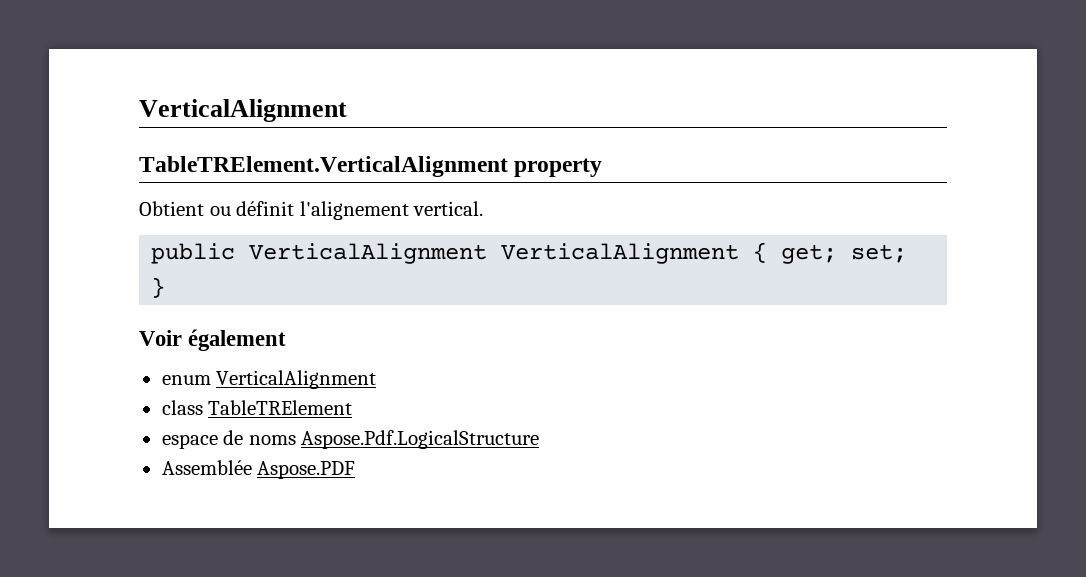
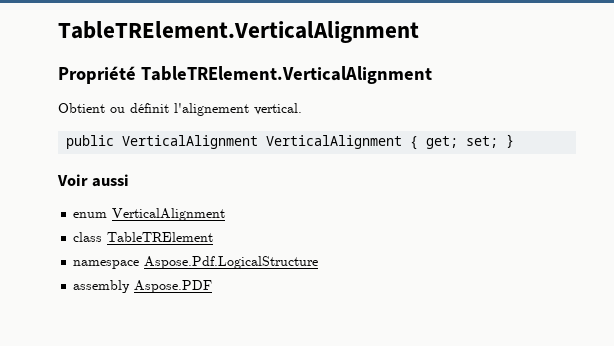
[139,99,347,122] [139,156,603,177] VerticalAlignment // TableTRElement.VerticalAlignment property -> [58,21,419,43] [58,66,432,84] TableTRElement.VerticalAlignment // Propriété TableTRElement.VerticalAlignment
[188,329,287,351] également -> [92,174,130,187] aussi
[161,430,296,449] espace de noms -> [73,260,140,269] namespace
[161,460,252,475] Assemblée -> [73,280,131,293] assembly

